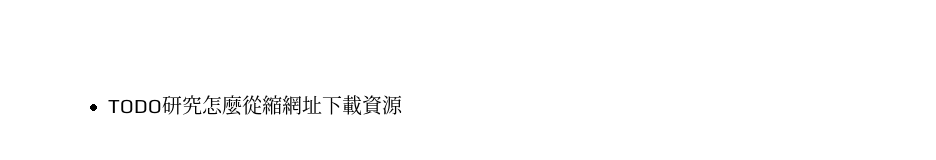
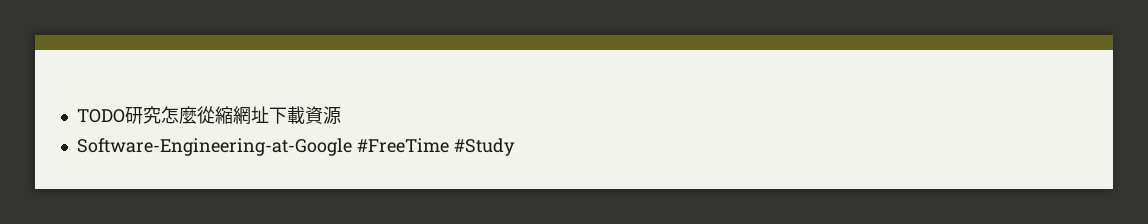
(403, 105) none -> [76,138,515,156] // Software-Engineering-at-Google #FreeTime #Study

